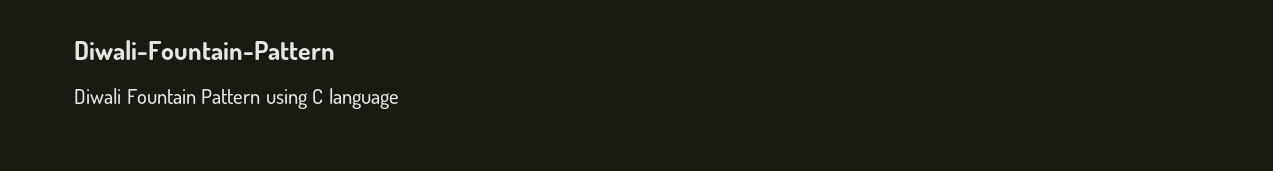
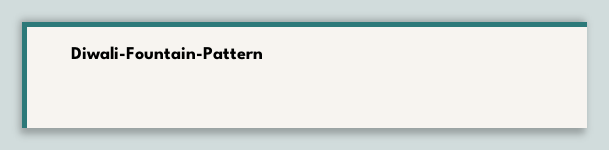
[74,88,399,109] // Diwali Fountain Pattern using C language -> (263, 53) none

